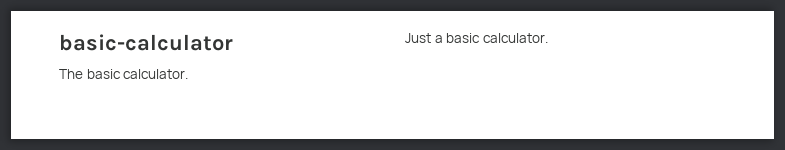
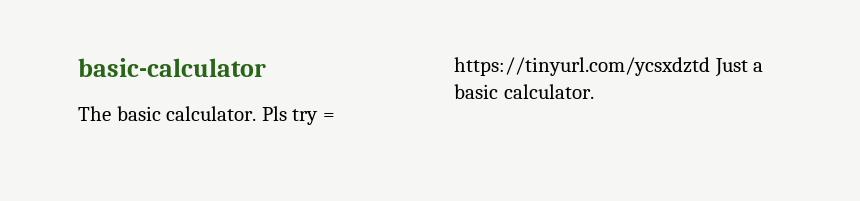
(189, 74) // -> [261,106,335,125] [454,57,710,76] Pls try = https://tinyurl.com/ycsxdztd

